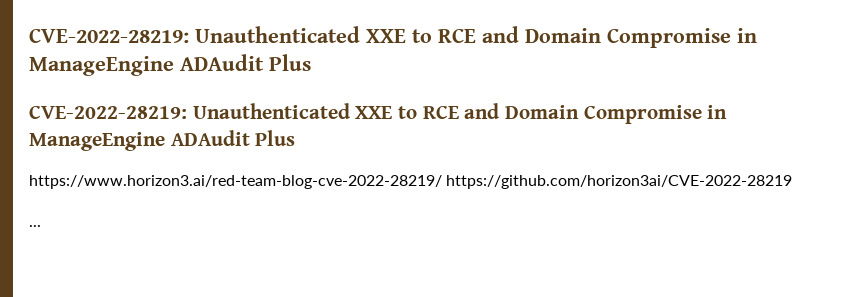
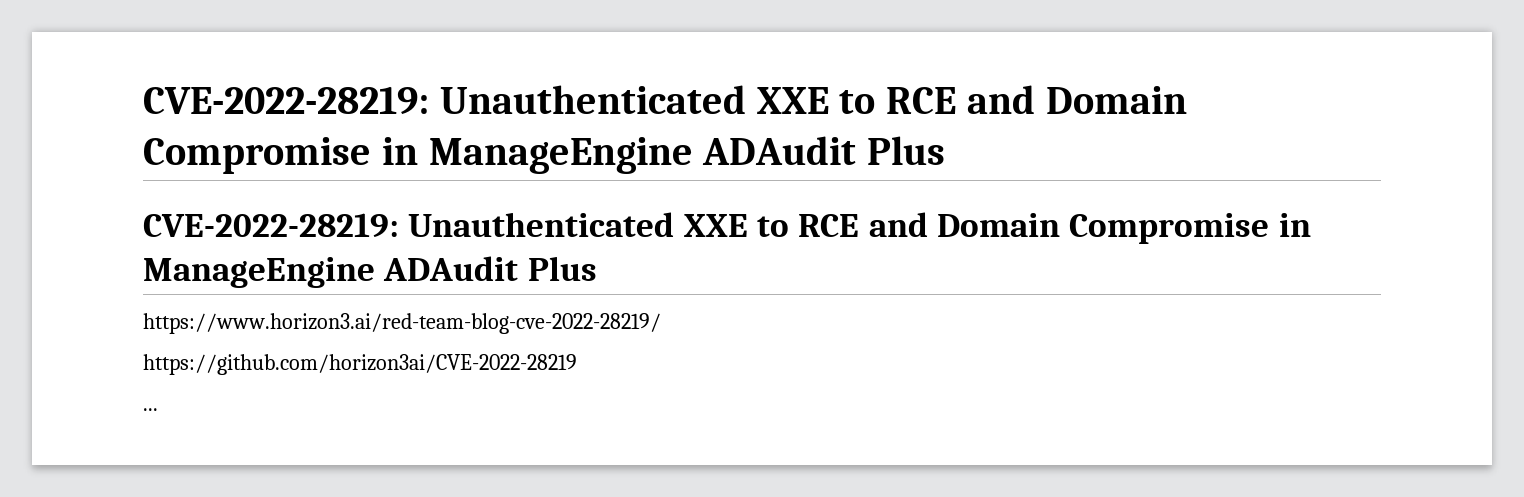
(442, 182) none -> (661, 323) //

